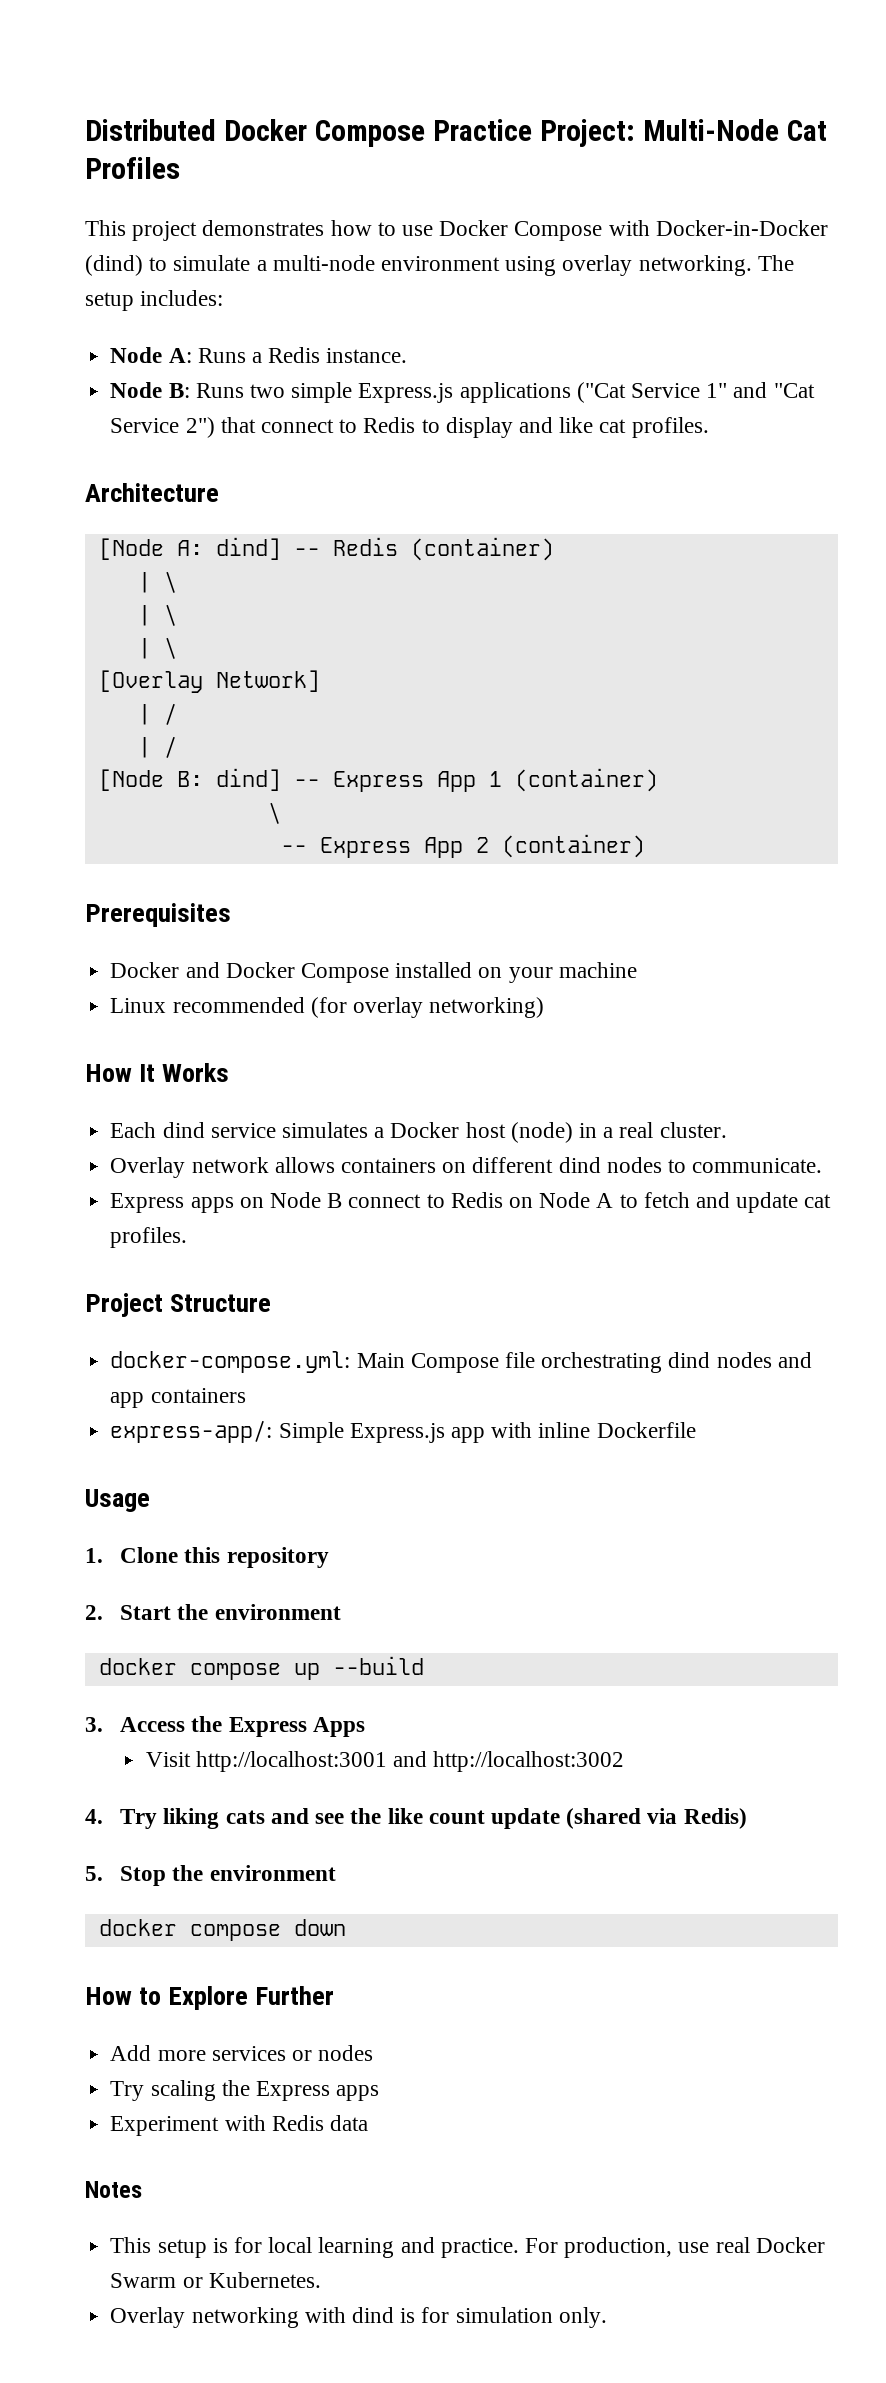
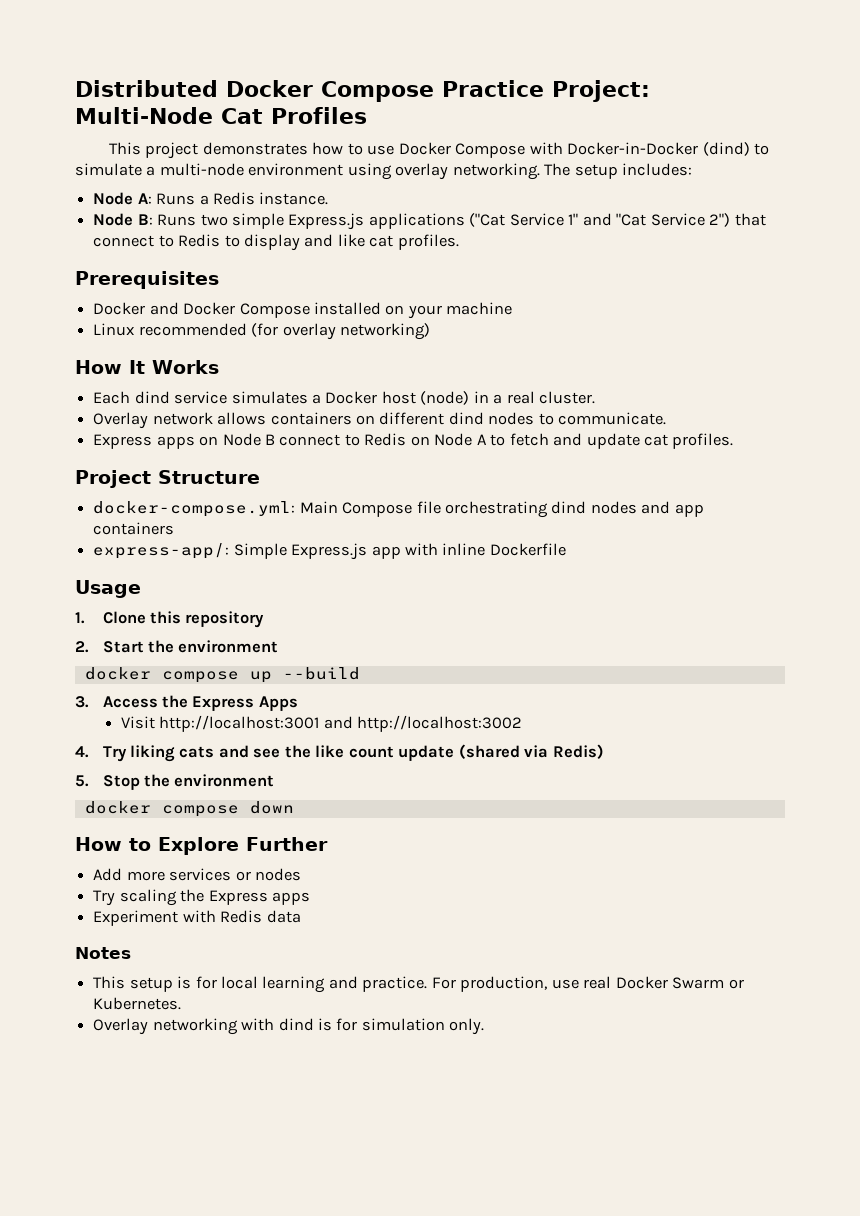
[85,483,219,502] [98,537,554,561] [137,571,177,593] [137,604,177,626] [137,637,177,659] [98,670,320,693] [137,703,177,725] [137,736,177,758] [98,768,658,792] [267,802,281,824] [280,834,645,858] // Architecture // [Node A: dind] -- Redis (container) // | \ // | \ // | \ // [Overlay Network] // | / // | / // [Node B: dind] -- Express App 1 (container) // \ // -- Express App 2 (container) -> (459, 242) none

